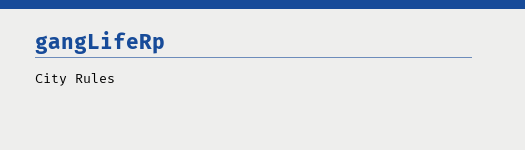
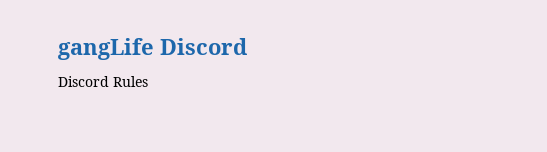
[35,31,165,54] [35,73,67,86] gangLifeRp // City -> [58,38,247,60] [58,76,109,87] gangLife Discord // Discord

